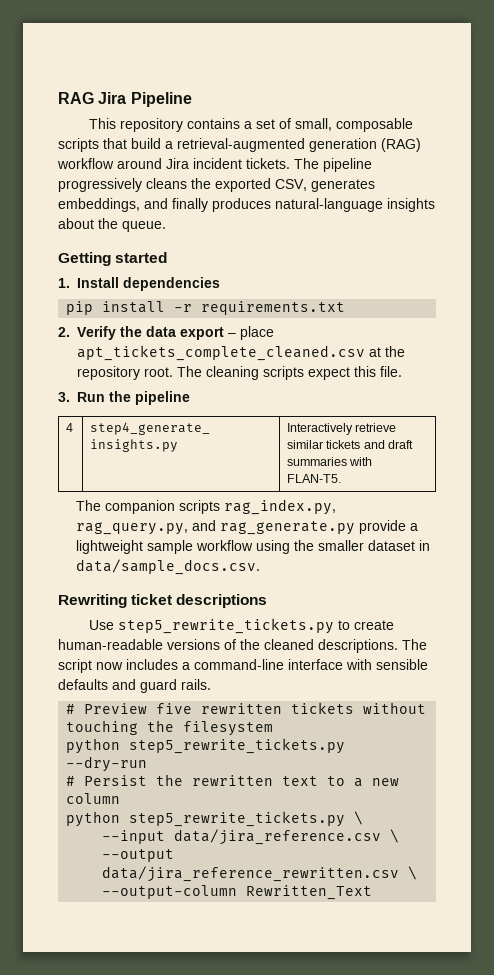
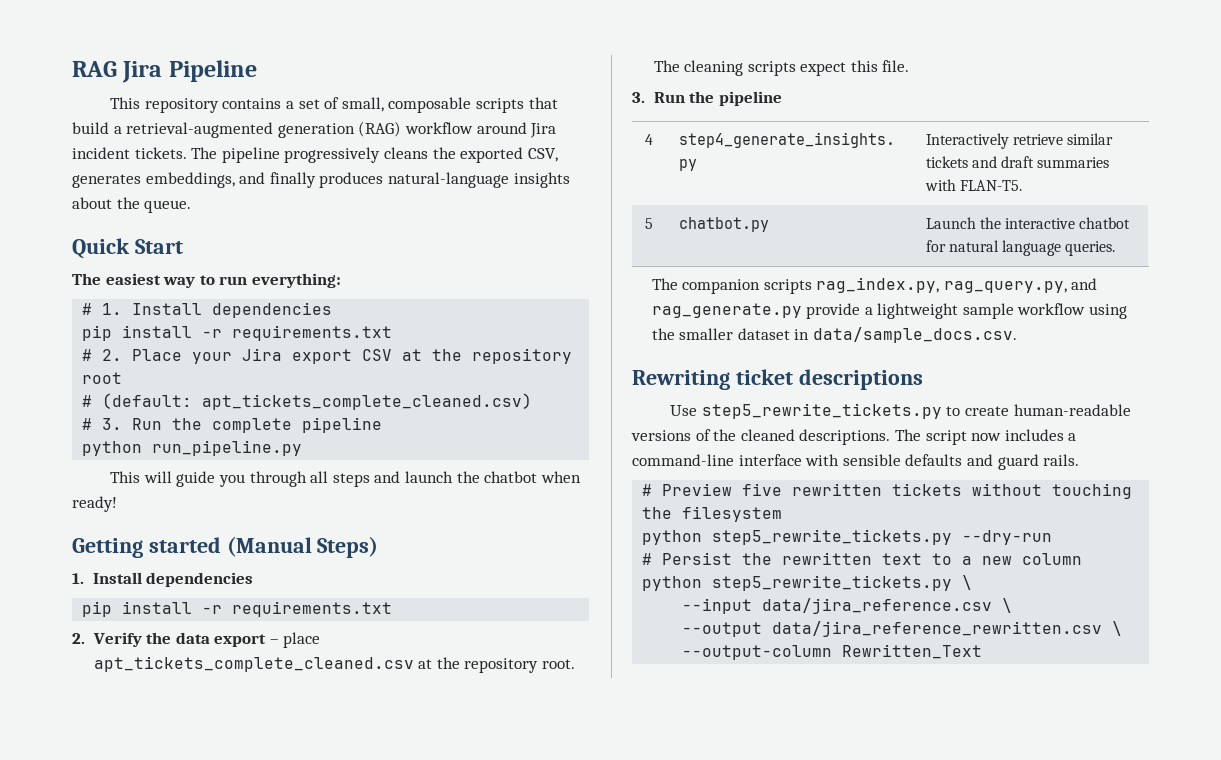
(166, 226) none -> [72,238,183,259] [72,273,341,288] [82,302,333,318] [82,325,393,341] [82,348,573,364] [82,372,123,384] [82,393,533,410] [82,417,383,433] [82,440,303,456] [110,471,581,487] [72,496,117,512] // Quick Start // The easiest way to run everything: // # 1. Install dependencies // pip install -r requirements.txt // # 2. Place your Jira export CSV at the repository root // # (default: apt_tickets_complete_cleaned.csv) // # 3. Run the complete pipeline // python run_pipeline.py // This will guide you through all steps and launch the chatbot when ready!
(168, 257) none -> [226,536,379,558] (Manual Steps)
(342, 478) none -> [644,218,653,229] [678,217,769,232] [925,217,1131,229] [925,240,1116,256] // 5 | chatbot.py | Launch the interactive chatbot for natural language queries.

